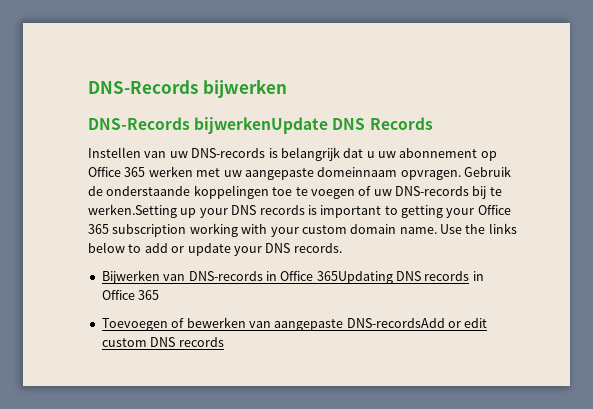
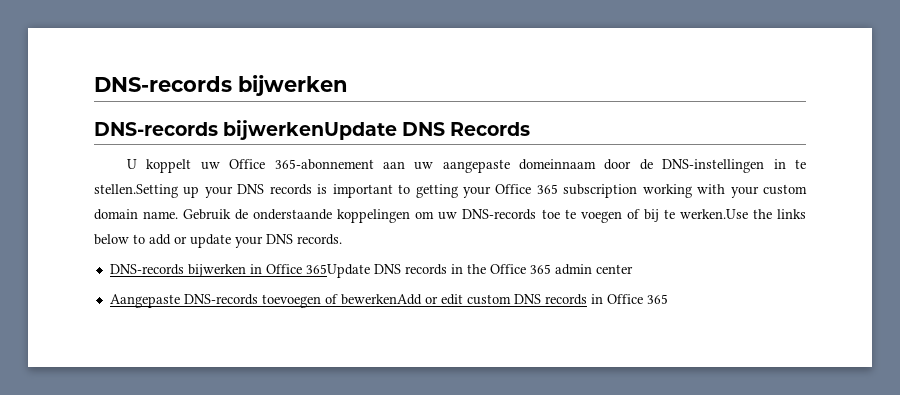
[88,80,198,94] DNS-Records -> [94,76,232,92] DNS-records
[88,117,190,130] DNS-Records -> [94,122,218,136] DNS-records
[88,147,497,161] [88,166,511,180] [88,185,502,199] [88,204,177,218] Instellen van uw DNS-records is belangrijk dat u uw abonnement op Office 365 werken met uw aangepaste domeinnaam opvragen. Gebruik de onderstaande koppelingen toe te voegen of uw DNS-records bij te werken.Setting -> [127,159,806,173] [94,184,178,198] U koppelt uw Office 365-abonnement aan uw aangepaste domeinnaam door de DNS-instellingen in te stellen.Setting
[440,224,462,234] Use -> [183,209,748,223] Gebruik de onderstaande koppelingen om uw DNS-records toe te voegen of bij te werken.Use
[101,270,393,284] Bijwerken van DNS-records in Office 365Updating -> [109,264,633,278] [109,294,511,308] DNS-records bijwerken in Office 365Update DNS records in the Office 365 admin center // Aangepaste DNS-records toevoegen of bewerkenAdd or edit custom
[101,317,488,331] [101,337,224,347] // Toevoegen of bewerken van aangepaste DNS-recordsAdd or edit custom DNS records -> (668, 299) none

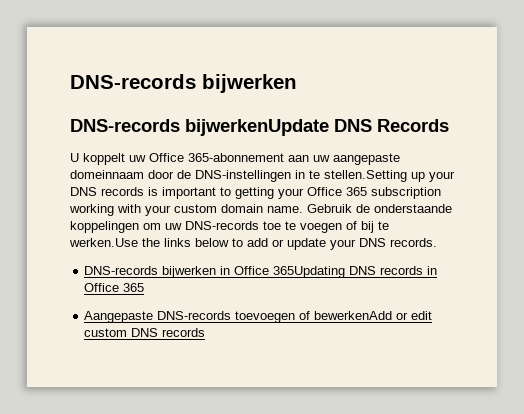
[305,264,633,278] 365Update DNS records in the Office 365 admin center -> [273,266,438,278] [84,283,145,292] 365Updating DNS records in Office 365
[590,294,668,304] in Office 365 -> (206, 332) none

